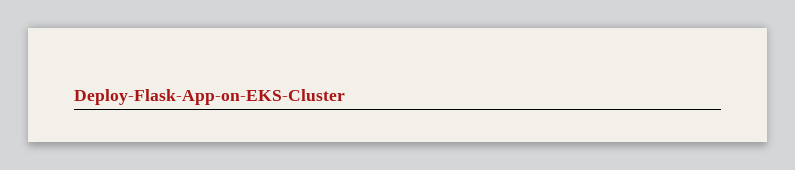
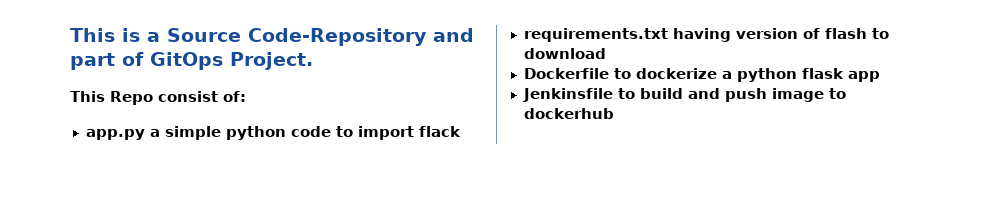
[74,89,345,105] Deploy-Flask-App-on-EKS-Cluster -> [70,28,474,46] [70,52,313,70] [70,91,246,105] [85,126,461,140] [523,28,889,42] [523,48,606,59] [523,68,880,82] [522,88,846,102] [523,108,614,119] This is a Source Code-Repository and part of GitOps Project. // This Repo consist of: // app.py a simple python code to import flack // requirements.txt having version of flash to download // Dockerfile to dockerize a python flask app // Jenkinsfile to build and push image to dockerhub

